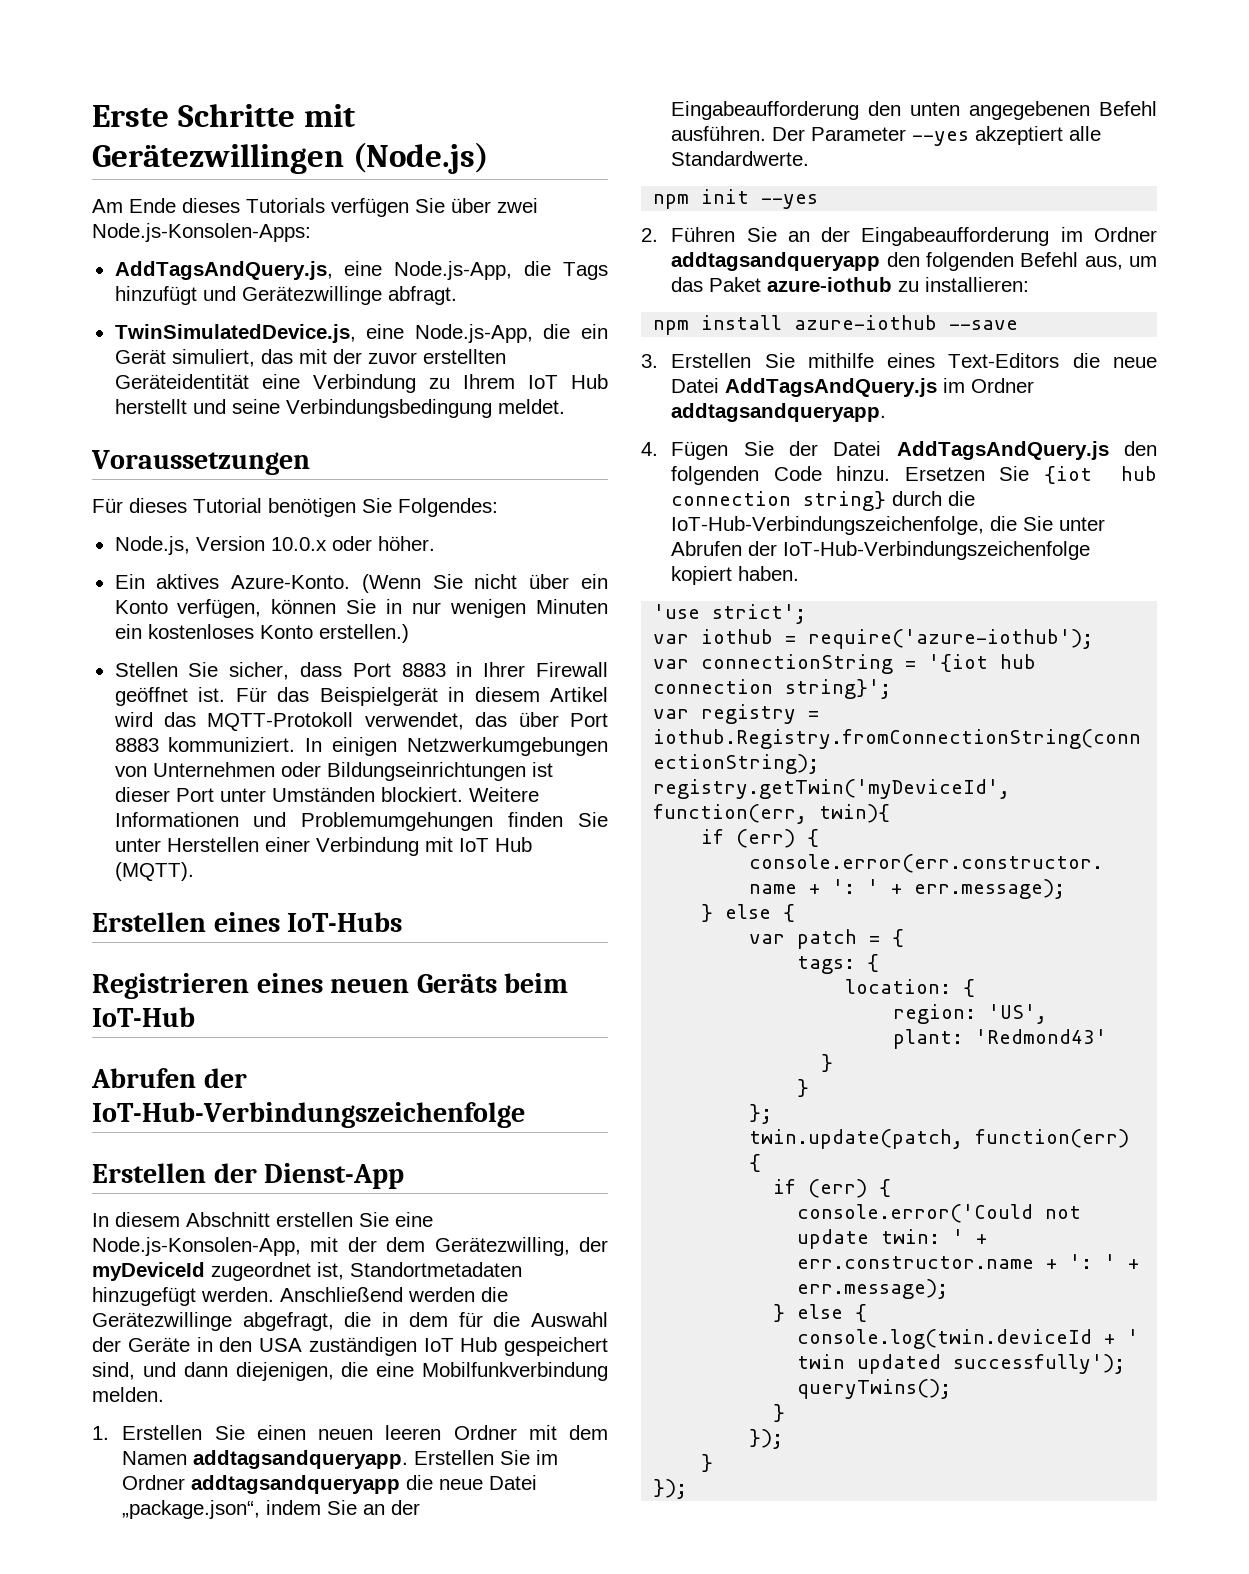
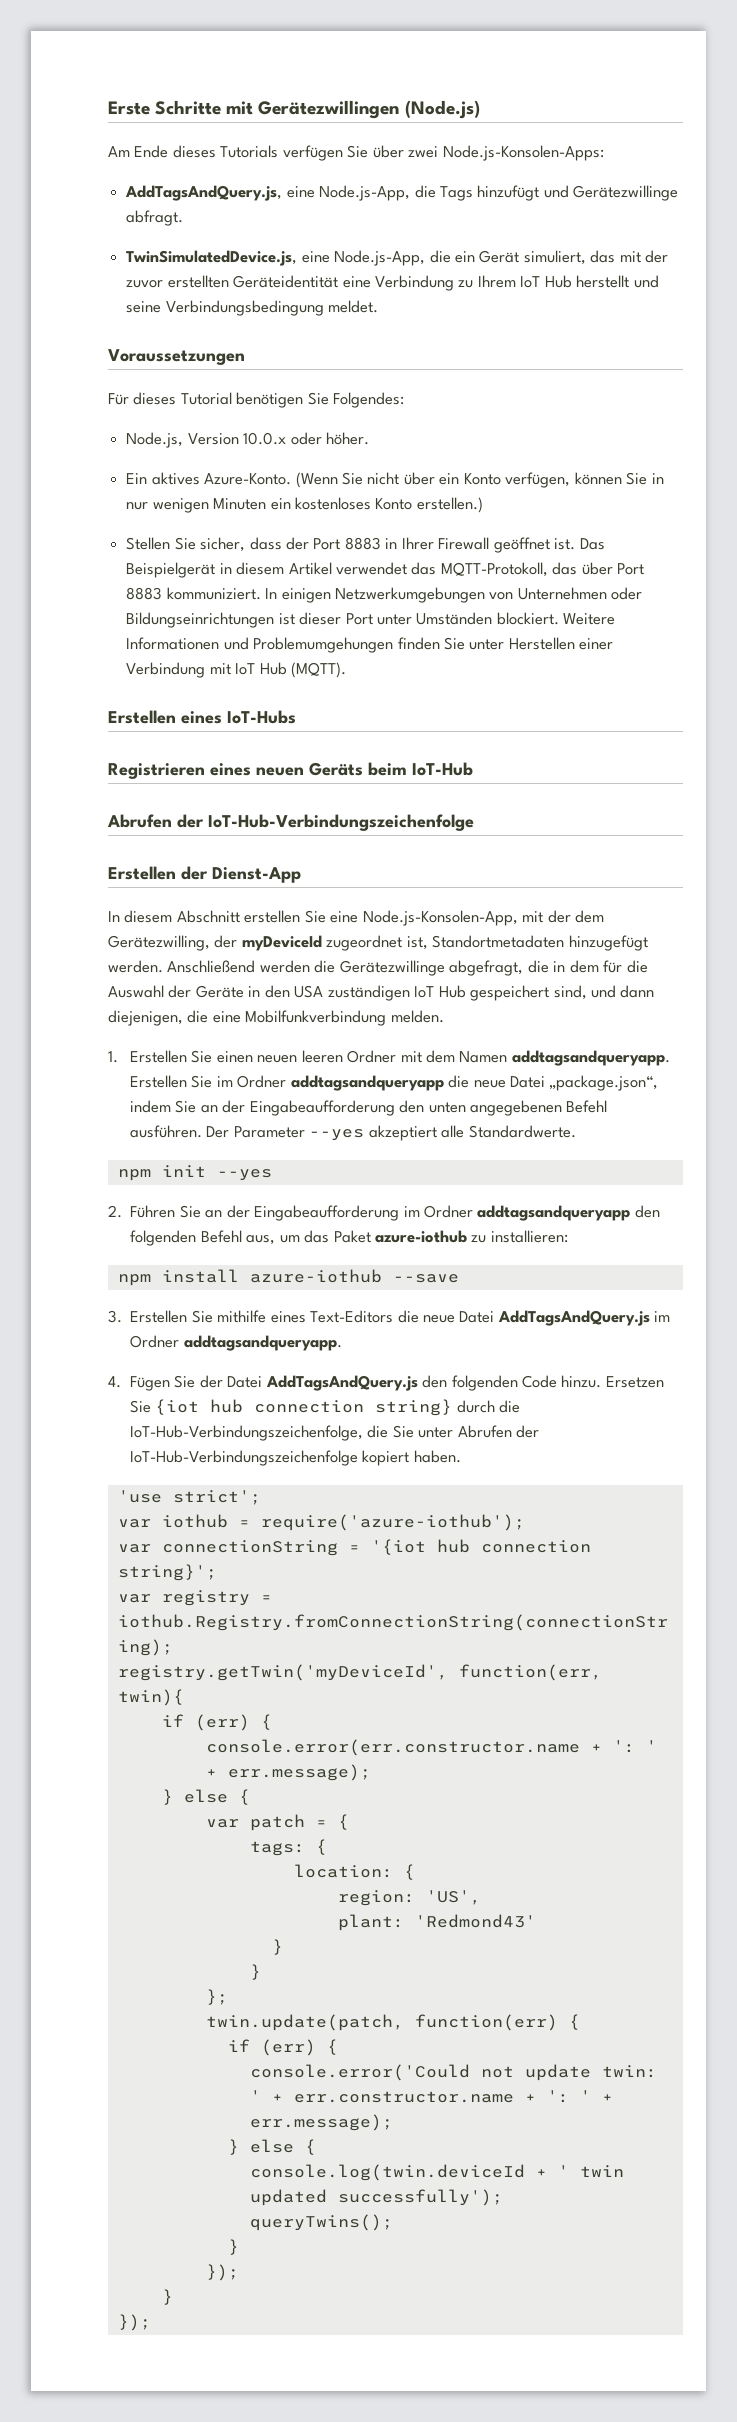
(342, 669) none -> [285,537,309,550] der
[235,687,310,702] Für das -> [579,538,605,550] Das
[113,712,464,731] wird das MQTT-Protokoll verwendet, -> [335,562,548,577] verwendet das MQTT-Protokoll,

